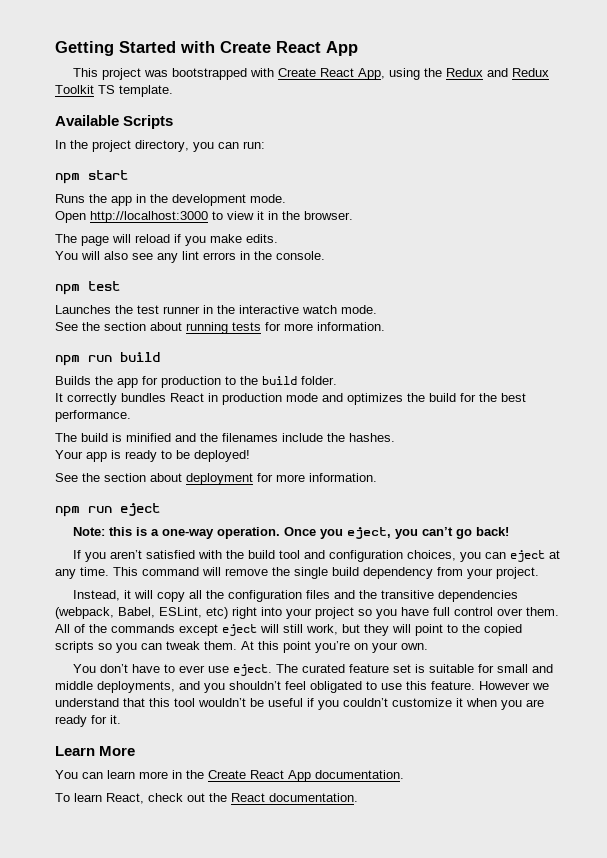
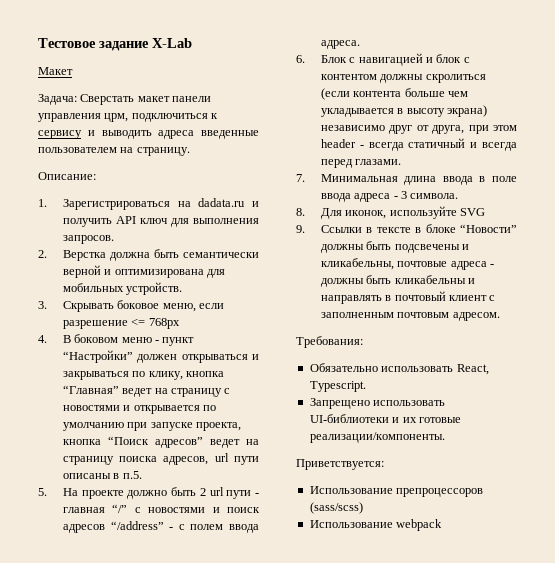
[55,41,358,56] [73,68,550,80] [55,85,173,97] [55,115,174,129] [55,140,265,152] [55,170,128,184] [55,194,286,206] [55,211,353,223] [55,234,278,246] [55,251,325,263] [55,281,120,295] [55,305,377,314] [55,322,385,334] [55,352,160,366] [55,376,337,388] [55,393,526,405] [55,410,131,422] [55,433,395,442] [55,450,250,462] [55,473,377,485] [55,503,160,517] [73,527,510,539] [73,550,561,562] [55,567,539,579] [73,590,519,602] [55,607,559,619] [55,624,522,636] [55,641,428,653] [73,664,554,676] [55,681,549,693] [55,698,544,710] [55,715,121,727] [55,746,136,756] [55,770,404,782] [55,793,358,804] Getting Started with Create React App // This project was bootstrapped with Create React App, using the Redux and Redux Toolkit TS template. // Available Scripts // In the project directory, you can run: // npm start // Runs the app in the development mode. // Open http://localhost:3000 to view it in the browser. // The page will reload if you make edits. // You will also see any lint errors in the console. // npm test // Launches the test runner in the interactive watch mode. // See the section about running tests for more information. // npm run build // Builds the app for production to the build folder. // It correctly bundles React in production mode and optimizes the build for the best performance. // The build is minified and the filenames include the hashes. // Your app is ready to be deployed! // See the section about deployment for more information. // npm run eject // Note: this is a one-way operation. Once you eject, you can’t go back! // If you aren’t satisfied with the build tool and configuration choices, you can eject at any time. This command will remove the single build dependency from your project. // Instead, it will copy all the configuration files and the transitive dependencies (webpack, Babel, ESLint, etc) right into your project so you have full control over them. All of the commands except eject will still work, but they will point to the copied scripts so you can tweak them. At this point you’re on your own. // You don’t have to ever use eject. The curated feature set is suitable for small and middle deployments, and you shouldn’t feel obligated to use this feature. However we understand that this tool wouldn’t be useful if you couldn’t customize it when you are ready for it. // Learn More // You can learn more in the Create React App documentation. // To learn React, check out the React documentation. -> [38,38,192,51] [38,67,73,75] [38,94,212,105] [38,113,219,122] [38,130,259,139] [38,147,190,156] [38,172,96,180] [38,198,259,210] [62,216,259,227] [62,235,114,244] [38,249,259,261] [62,265,226,278] [62,282,183,295] [38,300,225,312] [62,318,180,329] [38,334,195,346] [62,350,259,363] [62,371,225,380] [62,385,231,397] [62,405,217,414] [62,422,242,431] [62,436,259,448] [62,453,259,465] [62,471,142,479] [38,487,259,499] [62,504,260,513] [62,521,259,533] [320,40,360,49] [296,53,470,66] [320,74,486,83] [320,88,469,100] [320,105,488,117] [320,125,517,134] [320,138,517,151] [320,159,402,168] [296,174,517,185] [320,191,459,202] [296,206,486,219] [296,224,517,233] [320,241,470,253] [320,258,495,270] [320,275,476,287] [320,291,496,304] [320,312,500,321] [296,336,363,348] [309,363,489,375] [309,381,366,392] [309,398,446,409] [309,414,461,423] [309,432,445,443] [296,459,384,470] [309,486,484,497] [309,502,363,514] [309,519,443,531] Тестовое задание X-Lab // Макет // Задача: Сверстать макет панели управления црм, подключиться к сервису и выводить адреса введенные пользователем на страницу. // Описание: // 1. Зарегистрироваться на dadata.ru и получить API ключ для выполнения запросов. // 2. Верстка должна быть семантически верной и оптимизирована для мобильных устройств. // 3. Скрывать боковое меню, если разрешение <= 768px // 4. В боковом меню - пункт “Настройки” должен открываться и закрываться по клику, кнопка “Главная” ведет на страницу с новостями и открывается по умолчанию при запуске проекта, кнопка “Поиск адресов” ведет на страницу поиска адресов, url пути описаны в п.5. // 5. На проекте должно быть 2 url пути - главная “/” с новостями и поиск адресов “/address” - c полем ввода адреса. // 6. Блок с навигацией и блок с контентом должны скролиться (если контента больше чем укладывается в высоту экрана) независимо друг от друга, при этом header - всегда статичный и всегда перед глазами. // 7. Минимальная длина ввода в поле ввода адреса - 3 символа. // 8. Для иконок, используйте SVG // 9. Ссылки в тексте в блоке “Новости” должны быть подсвечены и кликабельны, почтовые адреса - должны быть кликабельны и направлять в почтовый клиент с заполненным почтовым адресом. // Требования: // Обязательно использовать React, Typescript. // Запрещено использовать UI-библиотеки и их готовые реализации/компоненты. // Приветствуется: // Использование препроцессоров (sass/scss) // Использование webpack

